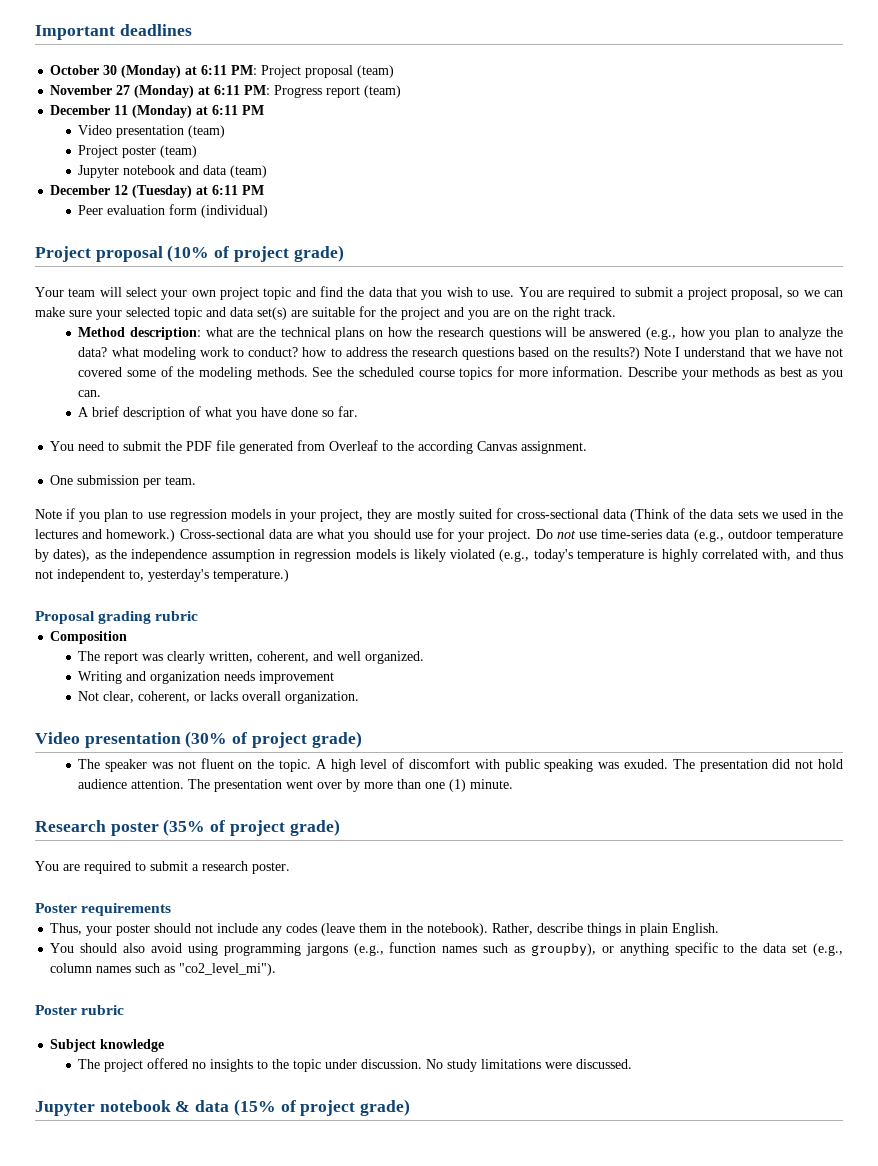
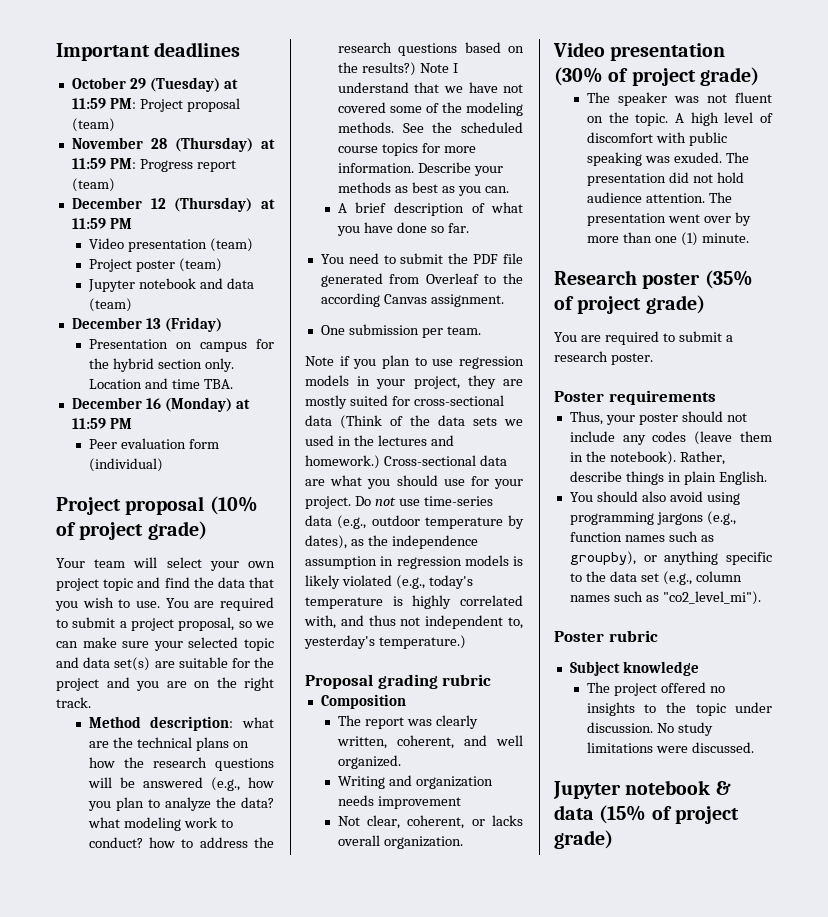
[103,65,228,78] 30 (Monday) at 6:11 -> [129,77,238,92] [71,98,106,109] 29 (Tuesday) at 11:59
[116,85,241,98] 27 (Monday) at 6:11 -> [150,137,275,152] [71,158,106,169] 28 (Thursday) at 11:59
[114,105,239,118] 11 (Monday) at 6:11 -> [150,197,275,212] [71,218,106,229] 12 (Thursday) at 11:59
[114,185,239,198] 12 (Tuesday) at 6:11 -> [145,317,222,332] [88,339,274,352] [88,358,234,372] [88,378,233,389] [71,397,250,412] [71,418,106,429] 13 (Friday) // Presentation on campus for the hybrid section only. Location and time TBA. // December 16 (Monday) at 11:59

